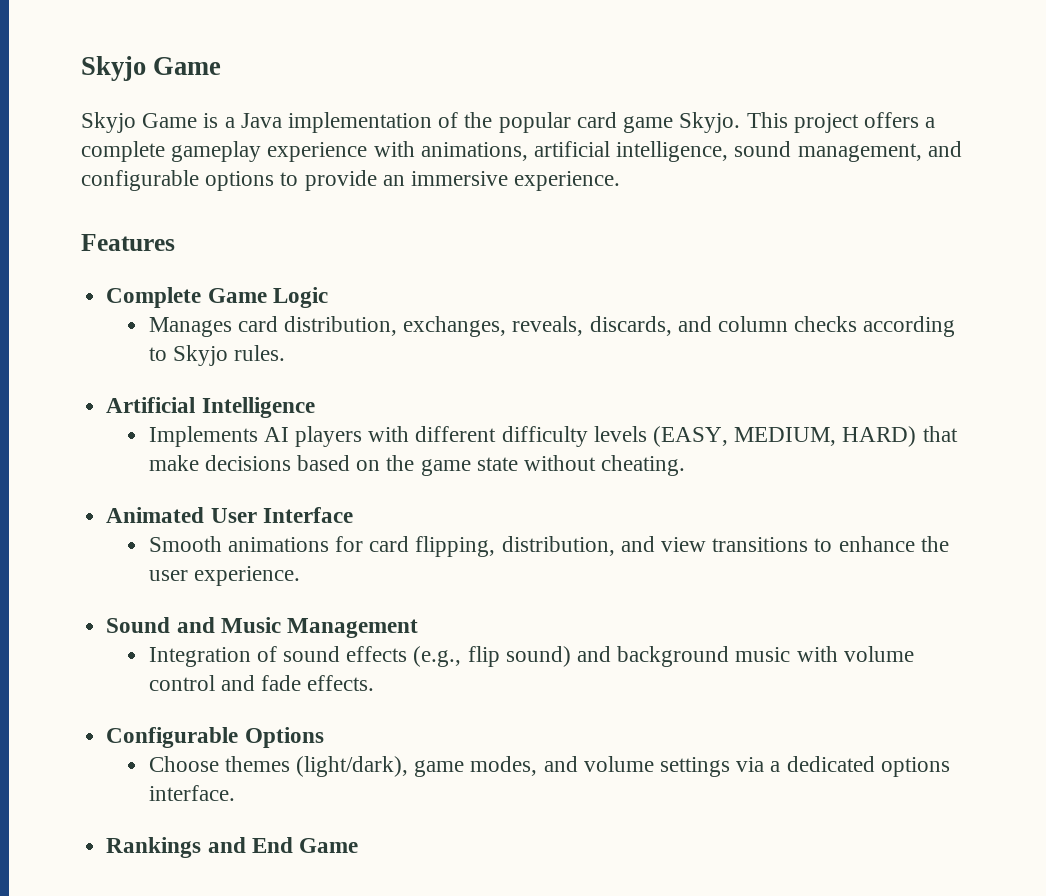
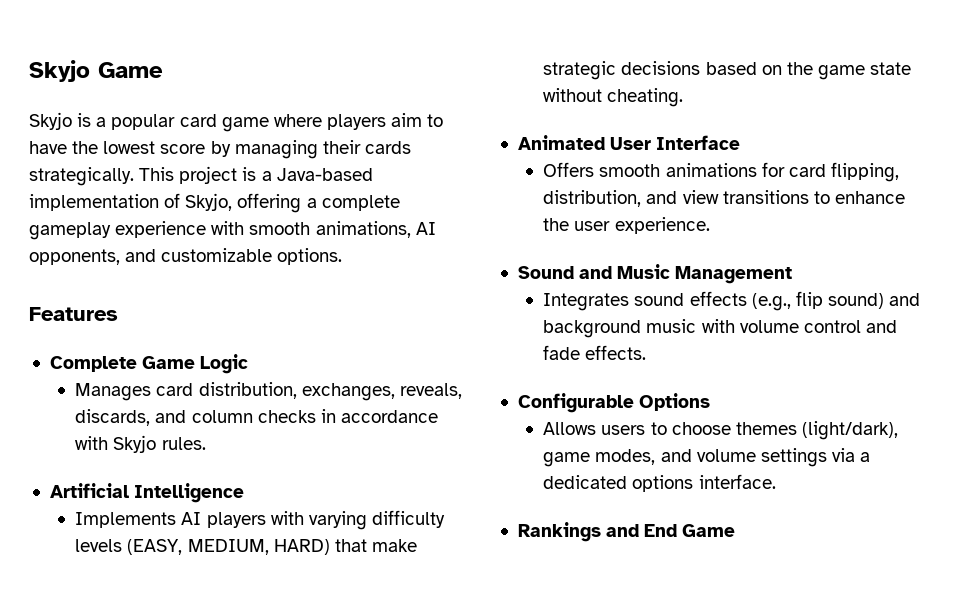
[142,112,919,133] Game is a Java implementation of the popular card game Skyjo. This project offers -> [77,113,444,132] [29,140,411,159] [29,166,373,186] [29,193,302,213] is a popular card game where players aim to have the lowest score by managing their cards strategically. This project is a Java-based implementation of Skyjo, offering
[420,141,962,162] [81,170,621,191] animations, artificial intelligence, sound management, and configurable options to provide an immersive experience. -> [249,221,436,238] [29,248,343,265] smooth animations, AI opponents, and customizable options.
[863,316,956,337] [148,347,167,361] according to -> [320,409,438,423] [75,436,109,450] in accordance with
[415,426,497,442] different -> [308,511,367,530] varying
(199, 463) none -> [543,61,617,80] strategic
[148,536,222,552] Smooth -> [543,162,661,177] Offers smooth
[148,646,277,667] Integration of -> [543,293,630,311] Integrates
[148,756,219,772] Choose -> [543,422,731,435] Allows users to choose

